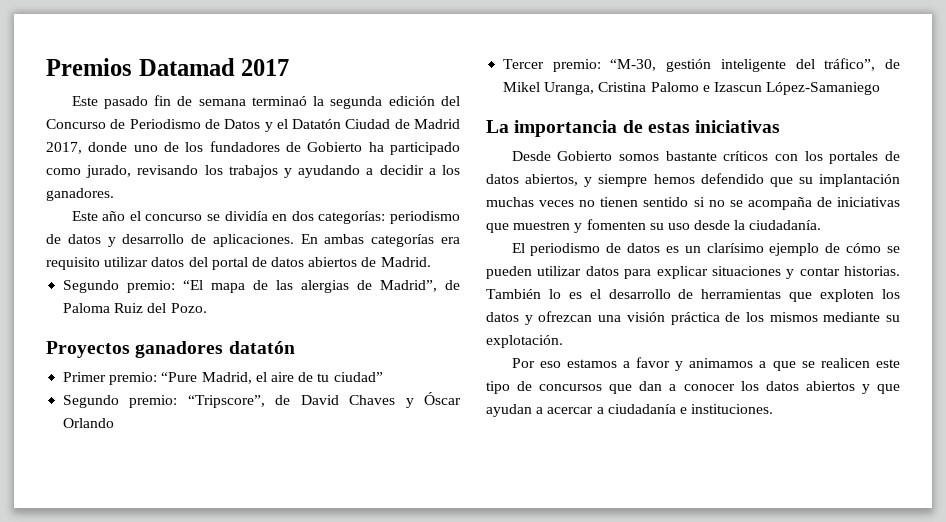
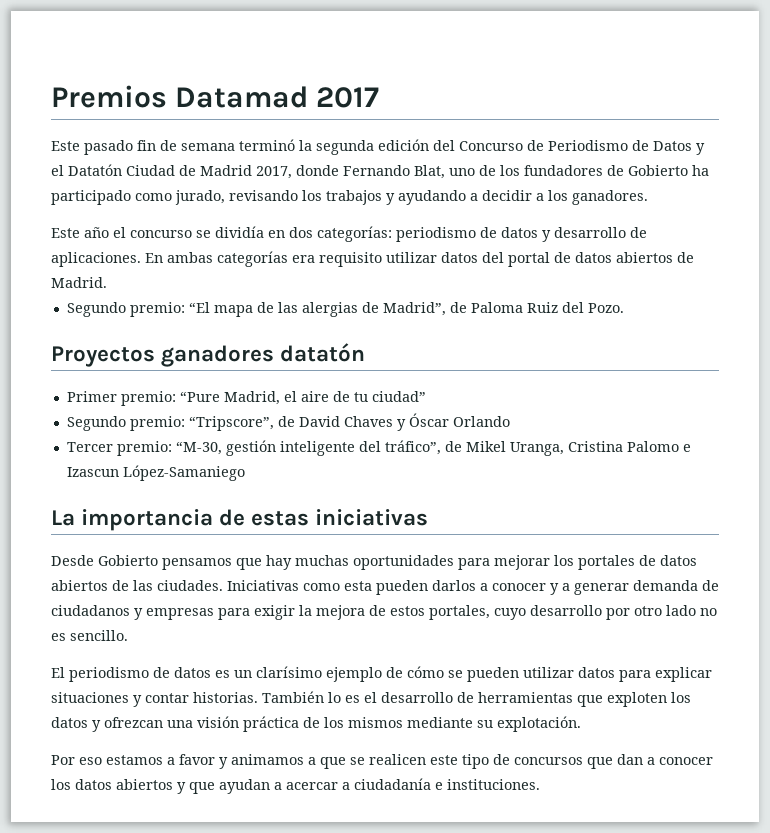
[251,96,307,106] terminaó -> [239,139,295,151] terminó
(128, 147) none -> [343,165,445,179] Fernando Blat,
[618,151,900,164] [486,173,900,187] [486,197,900,210] [486,219,822,233] somos bastante críticos con los portales de datos abiertos, y siempre hemos defendido que su implantación muchas veces no tienen sentido si no se acompaña de iniciativas que muestren y fomenten su uso desde la ciudadanía. -> [162,555,697,570] [51,580,719,595] [51,605,717,620] [51,630,128,641] pensamos que hay muchas oportunidades para mejorar los portales de datos abiertos de las ciudades. Iniciativas como esta pueden darlos a conocer y a generar demanda de ciudadanos y empresas para exigir la mejora de estos portales, cuyo desarrollo por otro lado no es sencillo.

